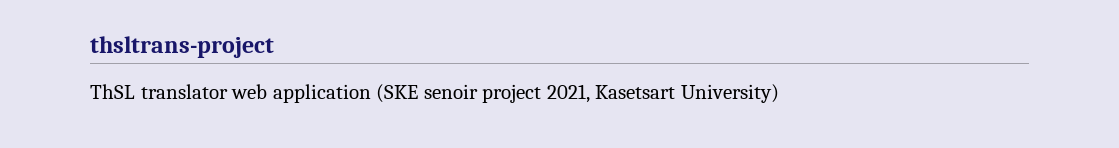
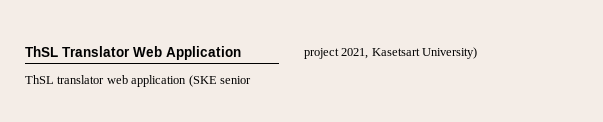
[90,36,274,58] thsltrans-project -> [25,46,241,60] ThSL Translator Web Application
[423,84,478,99] senoir -> [219,76,251,84] senior

